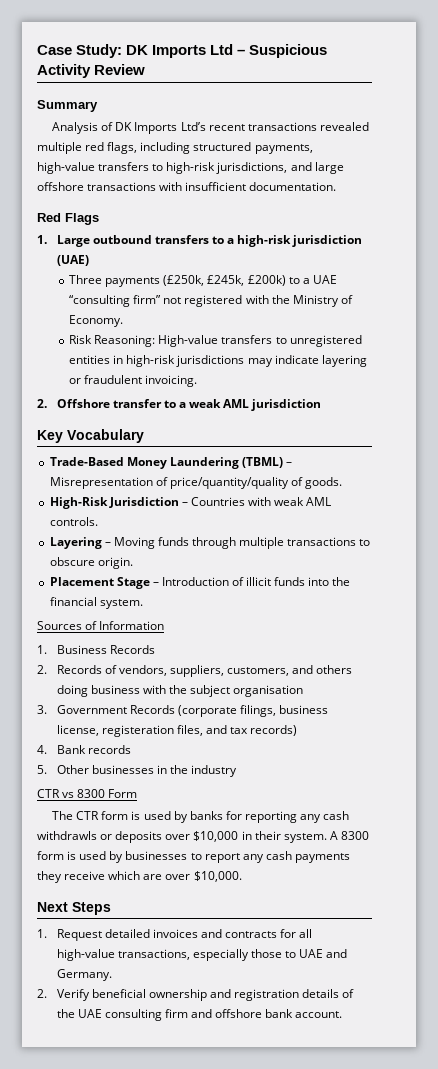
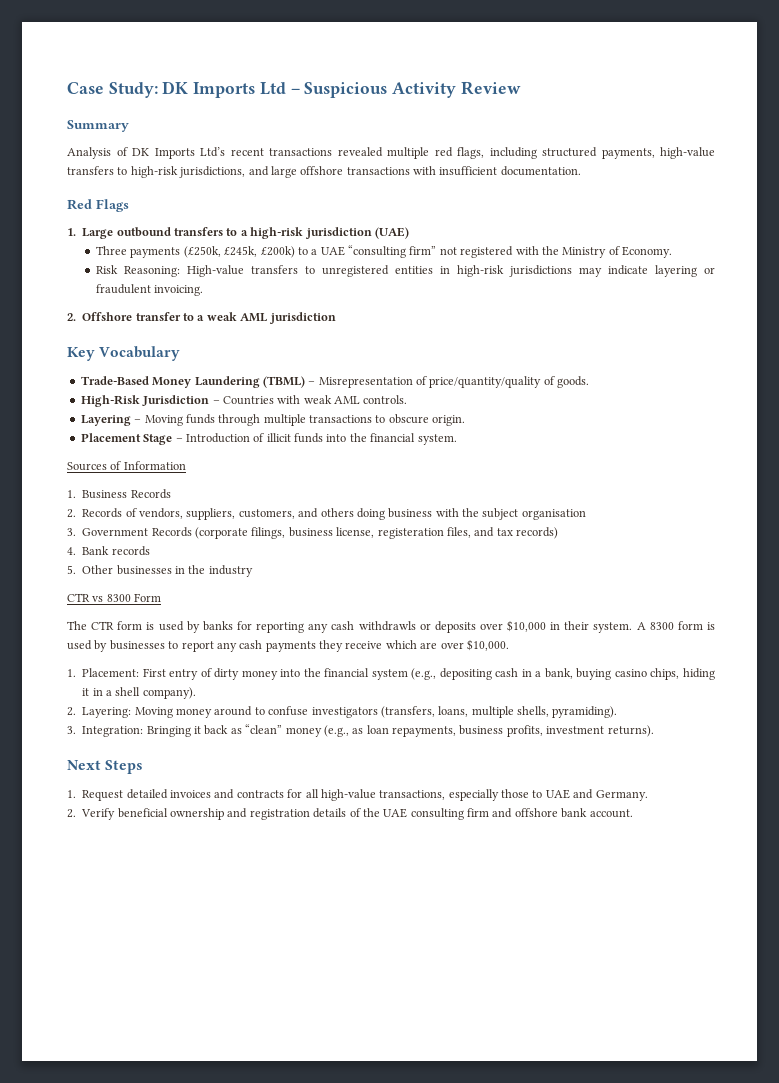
(242, 876) none -> [67,668,716,680] [82,687,196,699] [67,706,618,718] [67,724,654,737] // 1. Placement: First entry of dirty money into the financial system (e.g., depositing cash in a bank, buying casino chips, hiding it in a shell company). // 2. Layering: Moving money around to confuse investigators (transfers, loans, multiple shells, pyramiding). // 3. Integration: Bringing it back as “clean” money (e.g., as loan repayments, business profits, investment returns).

